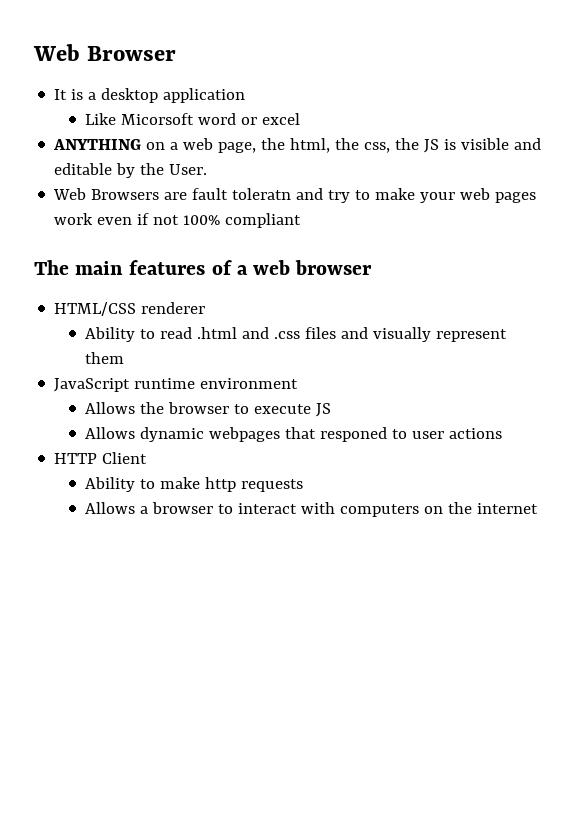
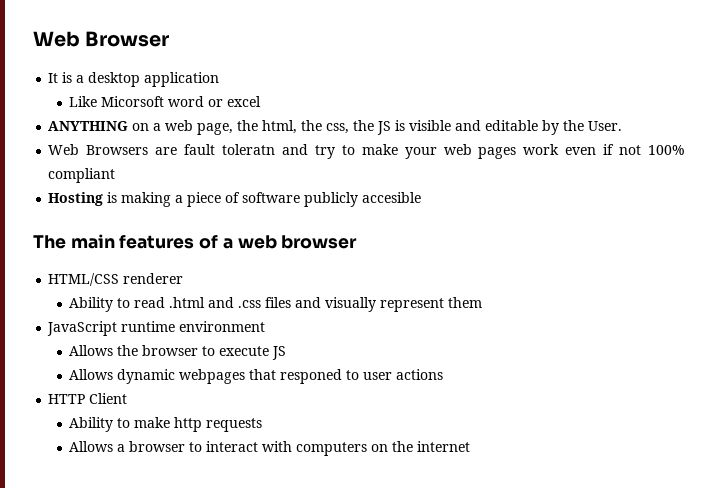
(302, 220) none -> [48,192,422,207] // Hosting is making a piece of software publicly accesible

